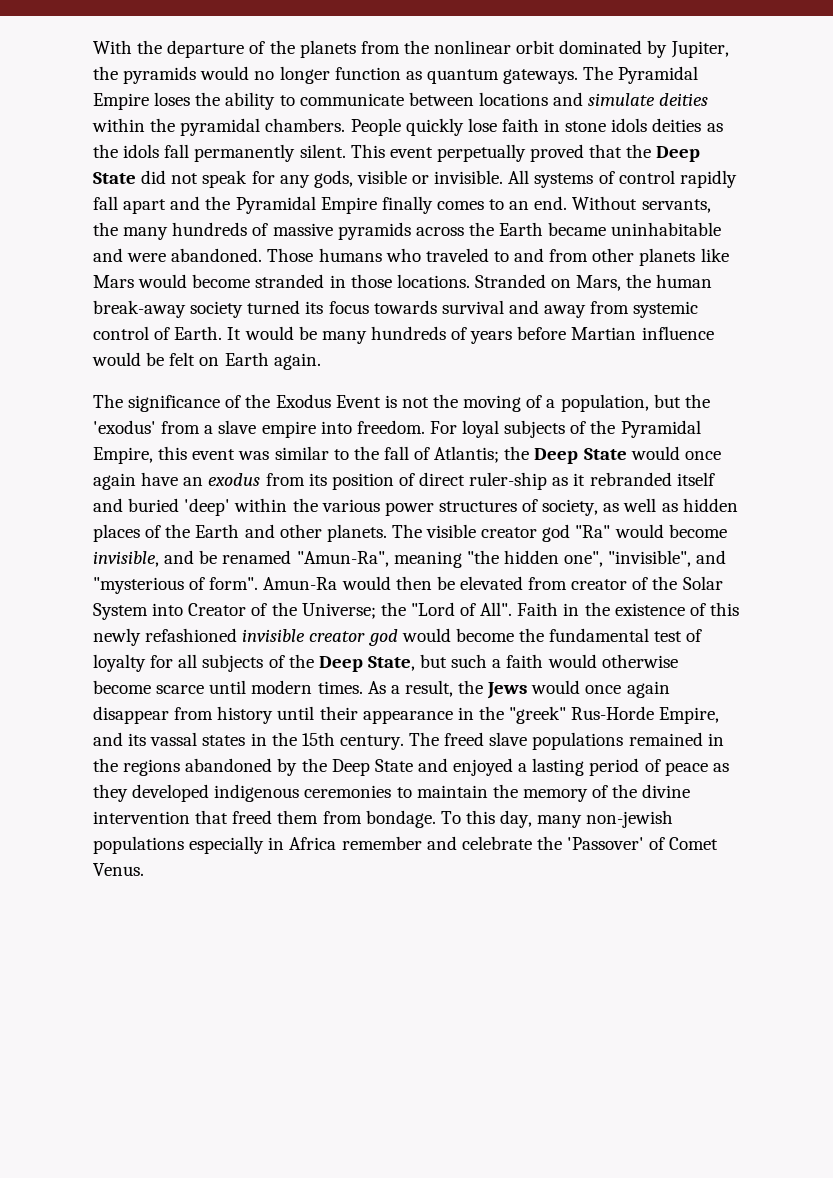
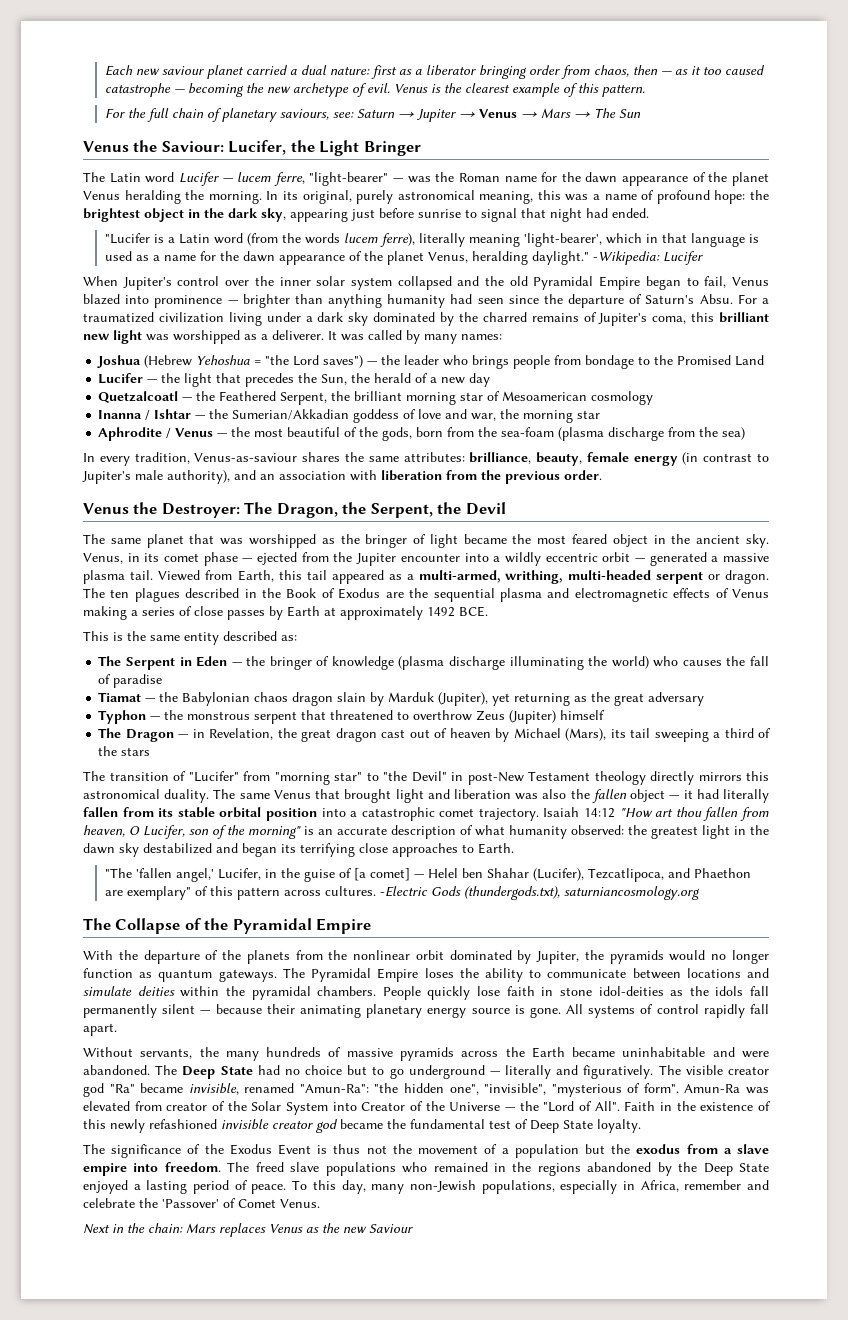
(93, 47) none -> [104,65,765,79] [104,83,645,97] [104,108,641,122] [83,140,421,156] [83,172,770,186] [83,190,770,204] [83,208,649,222] [104,233,759,247] [104,251,703,265] [83,276,770,290] [83,294,769,308] [83,312,769,326] [83,330,502,344] [97,355,765,369] [98,373,491,387] [98,391,654,405] [98,409,601,423] [98,427,746,441] [83,452,770,466] [82,470,602,484] [83,502,506,518] [83,534,769,548] [83,552,770,566] [83,570,769,584] [83,588,769,602] [83,606,488,620] [83,631,297,645] [98,656,770,670] [98,674,163,688] [98,692,705,706] [98,710,606,724] [98,728,772,742] [98,746,151,756] [83,771,769,785] [83,789,769,803] [83,807,770,821] [83,825,769,839] [83,843,514,857] [104,868,751,882] [104,886,700,900] [83,918,372,934] Each new saviour planet carried a dual nature: first as a liberator bringing order from chaos, then — as it too caused catastrophe — becoming the new archetype of evil. Venus is the clearest example of this pattern. // For the full chain of planetary saviours, see: Saturn → Jupiter → Venus → Mars → The Sun // Venus the Saviour: Lucifer, the Light Bringer // The Latin word Lucifer — lucem ferre, "light-bearer" — was the Roman name for the dawn appearance of the planet Venus heralding the morning. In its original, purely astronomical meaning, this was a name of profound hope: the brightest object in the dark sky, appearing just before sunrise to signal that night had ended. // "Lucifer is a Latin word (from the words lucem ferre), literally meaning 'light-bearer', which in that language is used as a name for the dawn appearance of the planet Venus, heralding daylight." -Wikipedia: Lucifer // When Jupiter's control over the inner solar system collapsed and the old Pyramidal Empire began to fail, Venus blazed into prominence — brighter than anything humanity had seen since the departure of Saturn's Absu. For a traumatized civilization living under a dark sky dominated by the charred remains of Jupiter's coma, this brilliant new light was worshipped as a deliverer. It was called by many names: // Joshua (Hebrew Yehoshua = "the Lord saves") — the leader who brings people from bondage to the Promised Land // Lucifer — the light that precedes the Sun, the herald of a new day // Quetzalcoatl — the Feathered Serpent, the brilliant morning star of Mesoamerican cosmology // Inanna / Ishtar — the Sumerian/Akkadian goddess of love and war, the morning star // Aphrodite / Venus — the most beautiful of the gods, born from the sea-foam (plasma discharge from the sea) // In every tradition, Venus-as-saviour shares the same attributes: brilliance, beauty, female energy (in contrast to Jupiter's male authority), and an association with liberation from the previous order. // Venus the Destroyer: The Dragon, the Serpent, the Devil // The same planet that was worshipped as the bringer of light became the most feared object in the ancient sky. Venus, in its comet phase — ejected from the Jupiter encounter into a wildly eccentric orbit — generated a massive plasma tail. Viewed from Earth, this tail appeared as a multi-armed, writhing, multi-headed serpent or dragon. The ten plagues described in the Book of Exodus are the sequential plasma and electromagnetic effects of Venus making a series of close passes by Earth at approximately 1492 BCE. // This is the same entity described as: // The Serpent in Eden — the bringer of knowledge (plasma discharge illuminating the world) who causes the fall of paradise // Tiamat — the Babylonian chaos dragon slain by Marduk (Jupiter), yet returning as the great adversary // Typhon — the monstrous serpent that threatened to overthrow Zeus (Jupiter) himself // The Dragon — in Revelation, the great dragon cast out of heaven by Michael (Mars), its tail sweeping a third of the stars // The transition of "Lucifer" from "morning star" to "the Devil" in post-New Testament theology directly mirrors this astronomical duality. The same Venus that brought light and liberation was also the fallen object — it had literally fallen from its stable orbital position into a catastrophic comet trajectory. Isaiah 14:12 "How art thou fallen from heaven, O Lucifer, son of the morning" is an accurate description of what humanity observed: the greatest light in the dawn sky destabilized and began its terrifying close approaches to Earth. // "The 'fallen angel,' Lucifer, in the guise of [a comet] — Helel ben Shahar (Lucifer), Tezcatlipoca, and Phaethon are exemplary" of this pattern across cultures. -Electric Gods (thundergods.txt), saturniancosmology.org // The Collapse of the Pyramidal Empire //
[611,118,702,132] idols deities -> [598,986,664,996] idol-deities
[299,144,701,162] [93,170,504,188] silent. This event perpetually proved that the Deep State did not speak for any gods, visible or invisible. -> [162,1004,561,1018] silent — because their animating planetary energy source is gone.
[123,196,568,214] apart and the Pyramidal Empire finally comes to an end. -> [83,1023,117,1036] apart. //
[267,248,729,266] [93,274,713,291] [93,300,699,318] [93,326,714,344] [92,352,321,370] [93,394,710,412] [93,420,701,438] [93,446,721,464] [93,472,715,490] [93,498,738,516] [93,524,387,542] Those humans who traveled to and from other planets like Mars would become stranded in those locations. Stranded on Mars, the human break-away society turned its focus towards survival and away from systemic control of Earth. It would be many hundreds of years before Martian influence would be felt on Earth again. // The significance of the Exodus Event is not the moving of a population, but the 'exodus' from a slave empire into freedom. For loyal subjects of the Pyramidal Empire, this event was similar to the fall of Atlantis; the Deep State would once again have an exodus from its position of direct ruler-ship as it rebranded itself and buried 'deep' within the various power structures of society, as well as hidden places of the Earth and other planets. -> [155,1065,654,1079] The Deep State had no choice but to go underground — literally and figuratively.
[614,524,727,538] [93,550,462,568] would become invisible, and be renamed "Amun-Ra", meaning -> [140,1083,369,1095] became invisible, renamed "Amun-Ra":
[696,550,727,564] and -> (547, 1089) none
[341,576,455,590] would then be -> [745,1087,769,1094] was
[301,603,376,619] Universe; -> [449,1102,515,1111] Universe —
[401,628,514,642] would become -> [340,1119,383,1129] became
[93,654,678,672] [93,680,670,699] [93,706,720,724] [93,732,404,750] loyalty for all subjects of the Deep State, but such a faith would otherwise become scarce until modern times. As a result, the Jews would once again disappear from history until their appearance in the "greek" Rus-Horde Empire, and its vassal states in the 15th century. -> [530,1119,641,1133] [83,1144,770,1158] [83,1162,221,1176] Deep State loyalty. // The significance of the Exodus Event is thus not the movement of a population but the exodus from a slave empire into freedom.
(624, 741) none -> [402,1162,428,1173] who
[417,758,448,772] and -> (769, 1167) none
[664,762,729,776] [93,784,691,802] [93,810,436,828] peace as they developed indigenous ceremonies to maintain the memory of the divine intervention that freed them from bondage. -> [251,1184,287,1194] peace.
[586,810,674,828] [93,836,184,854] non-jewish populations -> [409,1180,555,1194] non-Jewish populations,
[289,837,337,850] Africa -> [640,1180,679,1192] Africa,
(144, 869) none -> [83,1223,413,1237] // Next in the chain: Mars replaces Venus as the new Saviour

